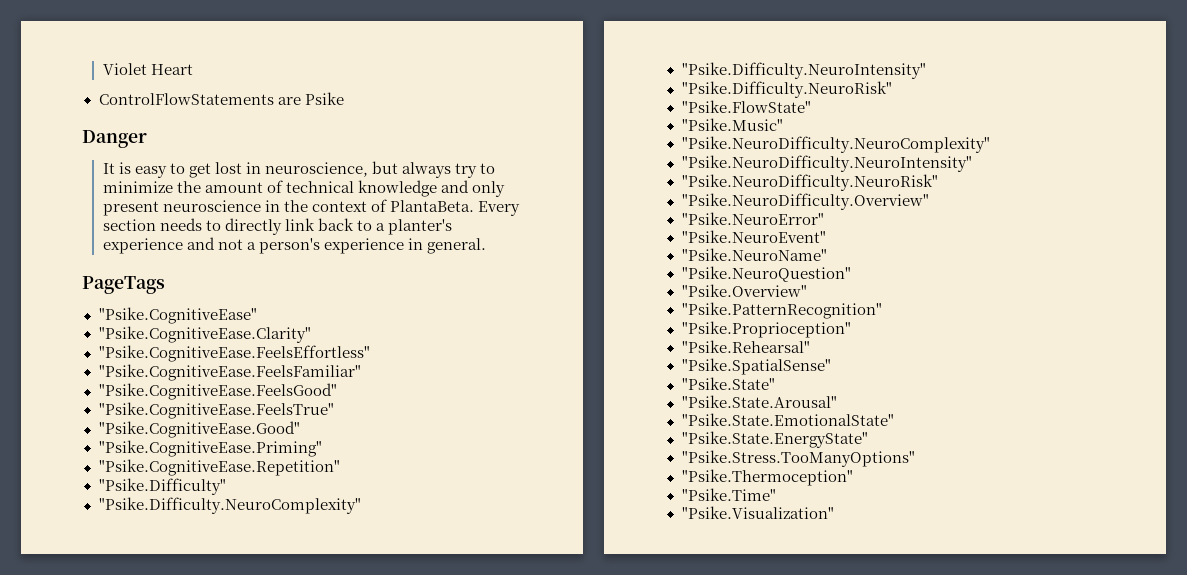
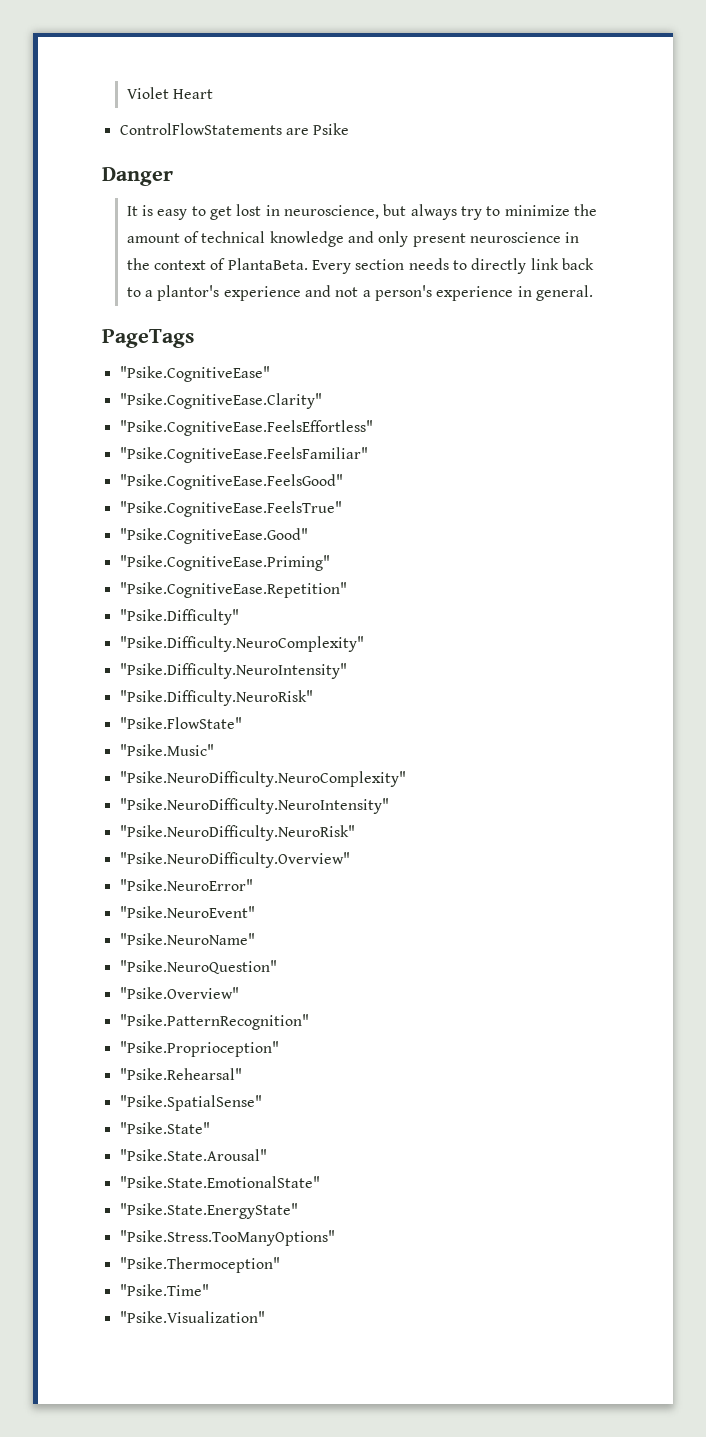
[387,219,452,235] planter's -> [157,285,220,301] plantor's

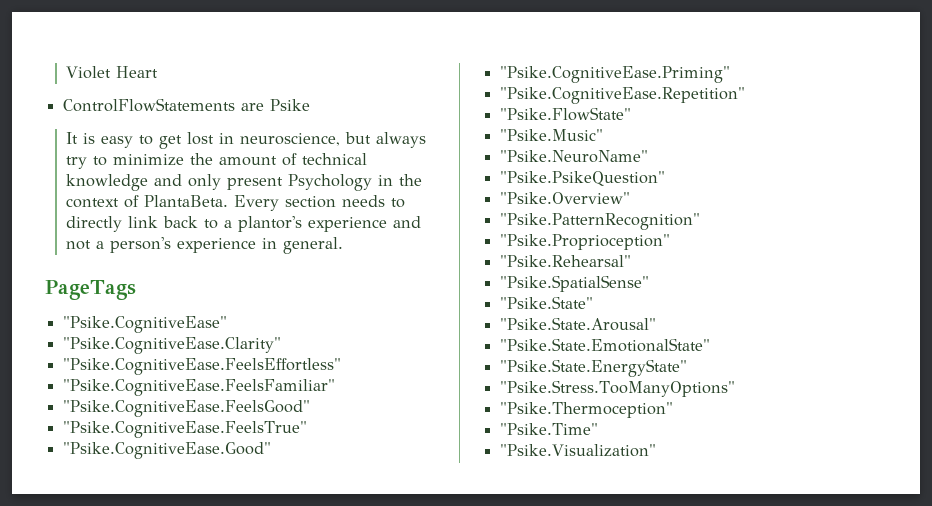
[102,167,173,186] // Danger -> (311, 105) none
[469,232,561,243] neuroscience -> [288,174,373,191] Psychology
[119,609,239,625] [119,636,364,652] [119,663,347,679] [119,690,313,706] [119,717,242,729] [119,744,214,756] [119,771,406,787] [119,798,389,814] [119,825,355,841] [119,852,350,868] [119,879,253,891] [119,906,255,918] "Psike.Difficulty" // "Psike.Difficulty.NeuroComplexity" // "Psike.Difficulty.NeuroIntensity" // "Psike.Difficulty.NeuroRisk" // "Psike.FlowState" // "Psike.Music" // "Psike.NeuroDifficulty.NeuroComplexity" // "Psike.NeuroDifficulty.NeuroIntensity" // "Psike.NeuroDifficulty.NeuroRisk" // "Psike.NeuroDifficulty.Overview" // "Psike.NeuroError" // "Psike.NeuroEvent" -> [500,107,632,121] [500,129,604,141] "Psike.FlowState" // "Psike.Music"
[119,960,277,974] "Psike.NeuroQuestion" -> [500,171,666,186] "Psike.PsikeQuestion"

